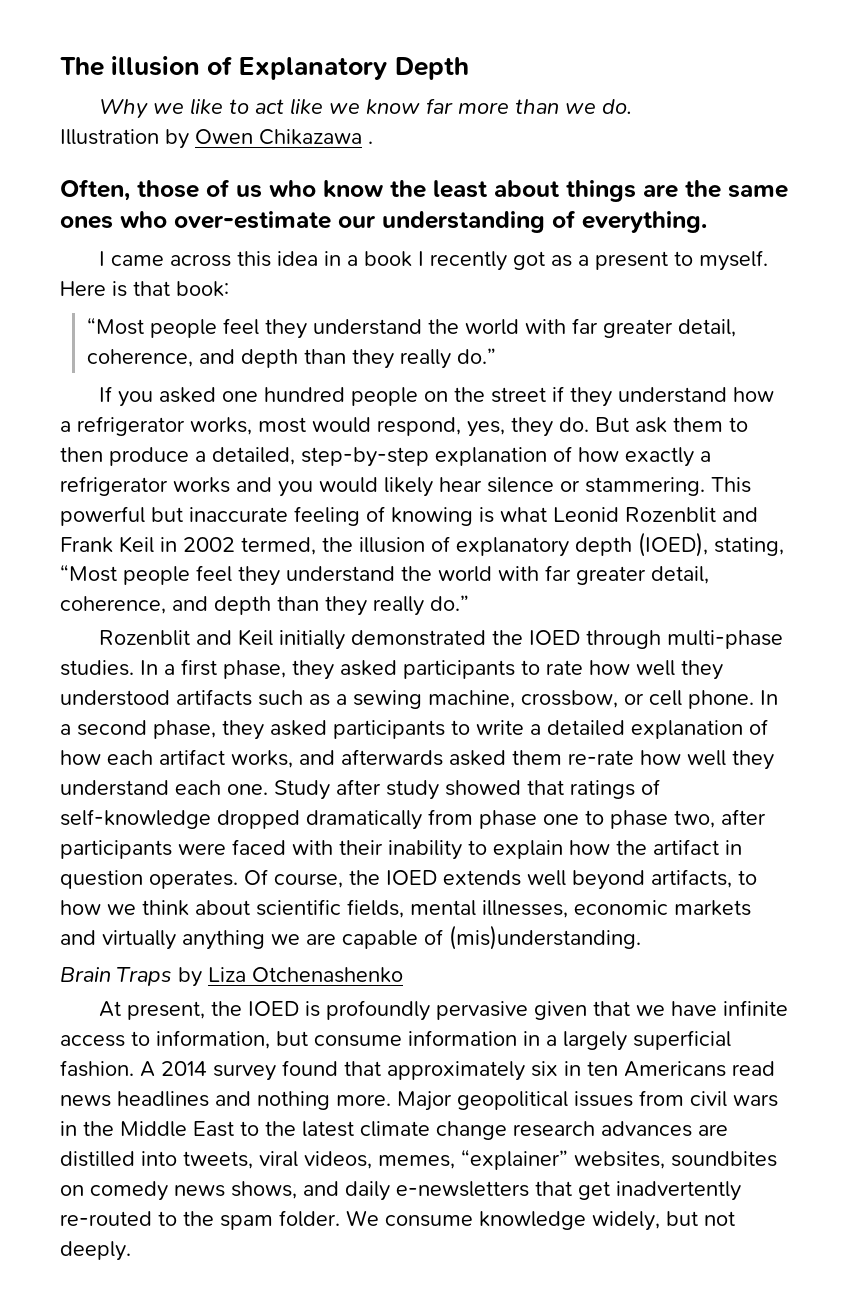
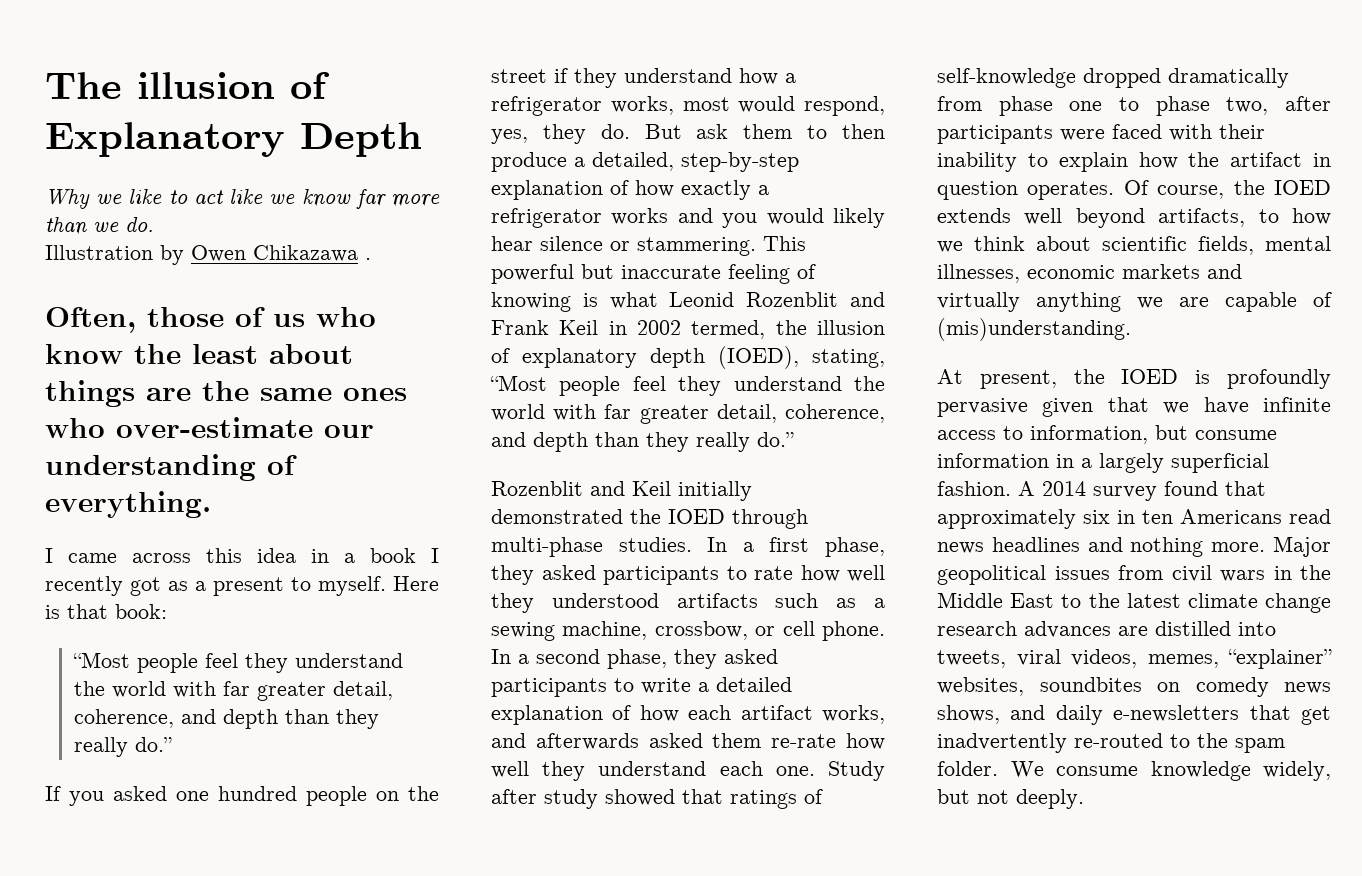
[60,967,403,987] // Brain Traps by Liza Otchenashenko -> (1131, 329) none

